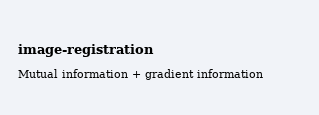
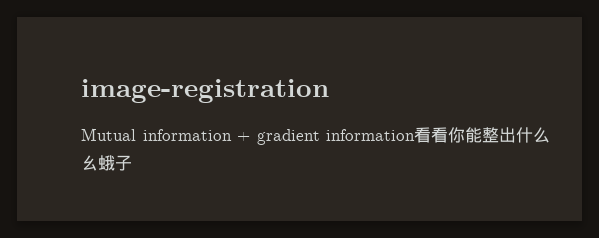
(263, 73) none -> [414,127,550,143] [81,155,132,171] 看看你能整出什么幺蛾子

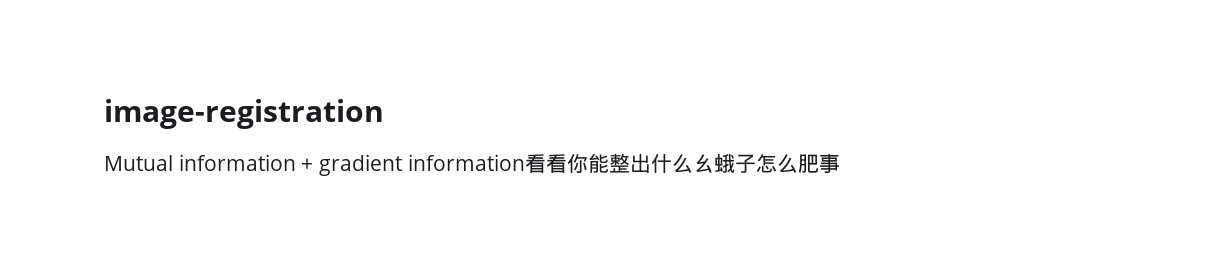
(132, 163) none -> [755,154,840,173] 怎么肥事

